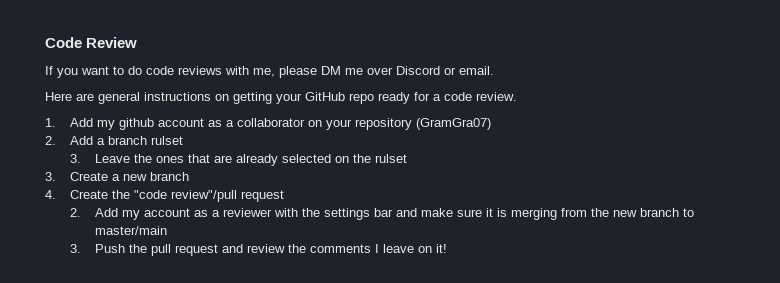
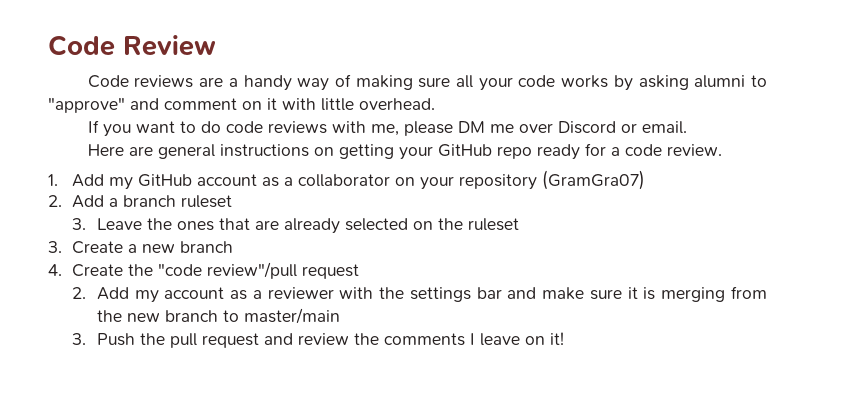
(138, 42) none -> [87,74,768,91] [48,97,435,113] // Code reviews are a handy way of making sure all your code works by asking alumni to "approve" and comment on it with little overhead.
[119,118,155,130] github -> [138,174,193,187] GitHub
[151,136,184,145] rulset -> [181,195,233,208] ruleset
[375,154,408,163] rulset -> [467,218,519,231] ruleset

